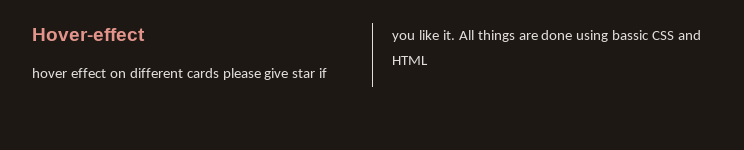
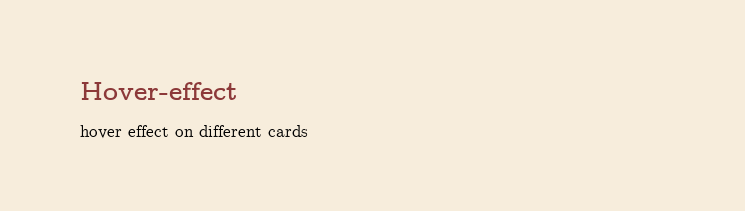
[222,68,328,80] [392,30,702,42] [392,56,428,65] please give star if you like it. All things are done using bassic CSS and HTML -> (308, 131) none

